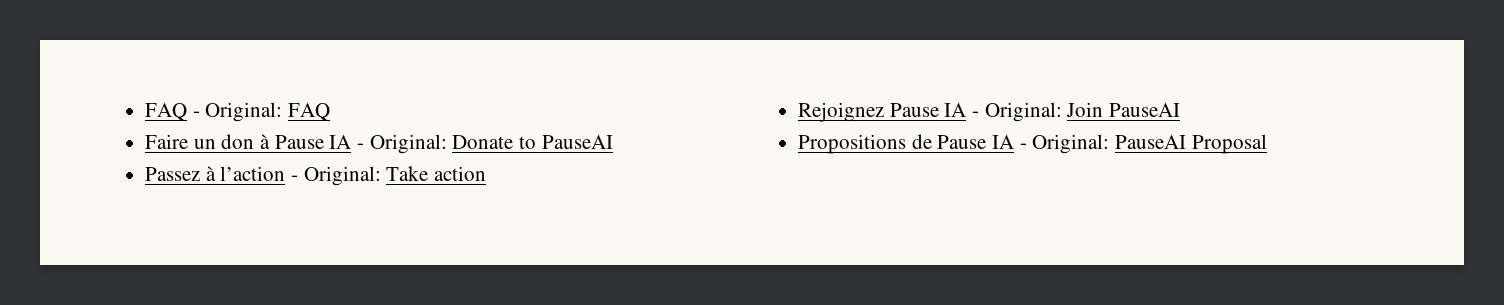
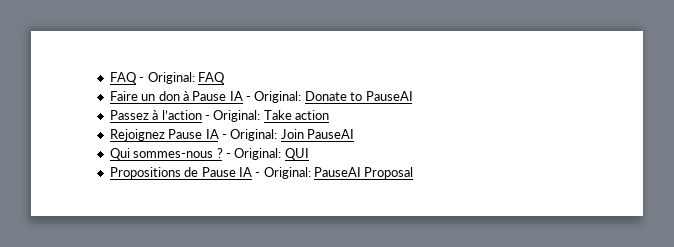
(1181, 110) none -> [109,148,309,160] // Qui sommes-nous ? - Original: QUI

